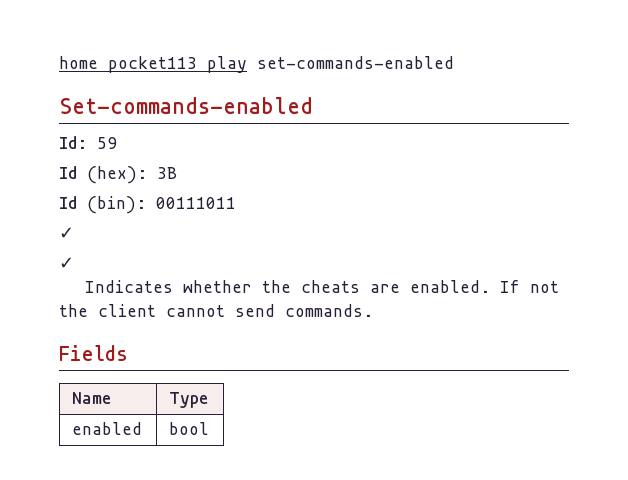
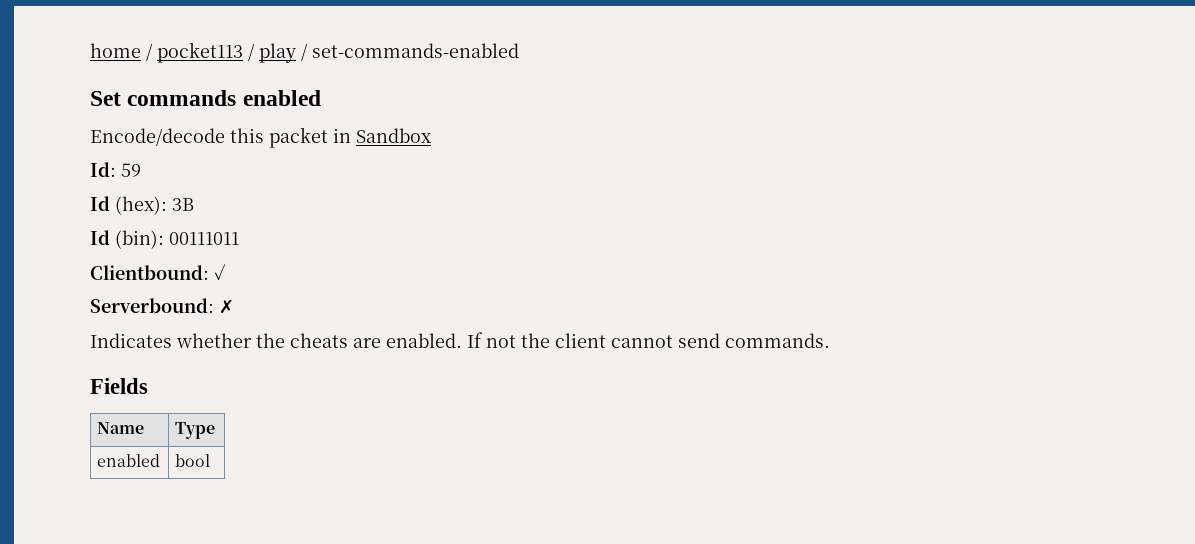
[108,56,454,73] [59,97,313,114] pocket113 play set-commands-enabled // Set-commands-enabled -> [146,42,519,63] [90,90,321,106] [90,127,431,148] / pocket113 / play / set-commands-enabled // Set commands enabled // Encode/decode this packet in Sandbox
[59,227,74,239] [59,257,74,269] ✓ // ✓ -> [90,264,226,280] [90,298,234,314] Clientbound: ✓ // Serverbound: ✗

